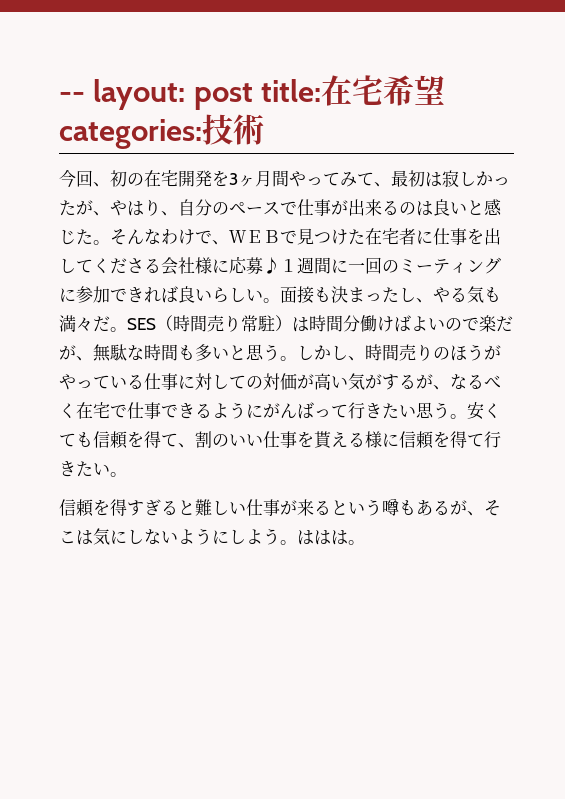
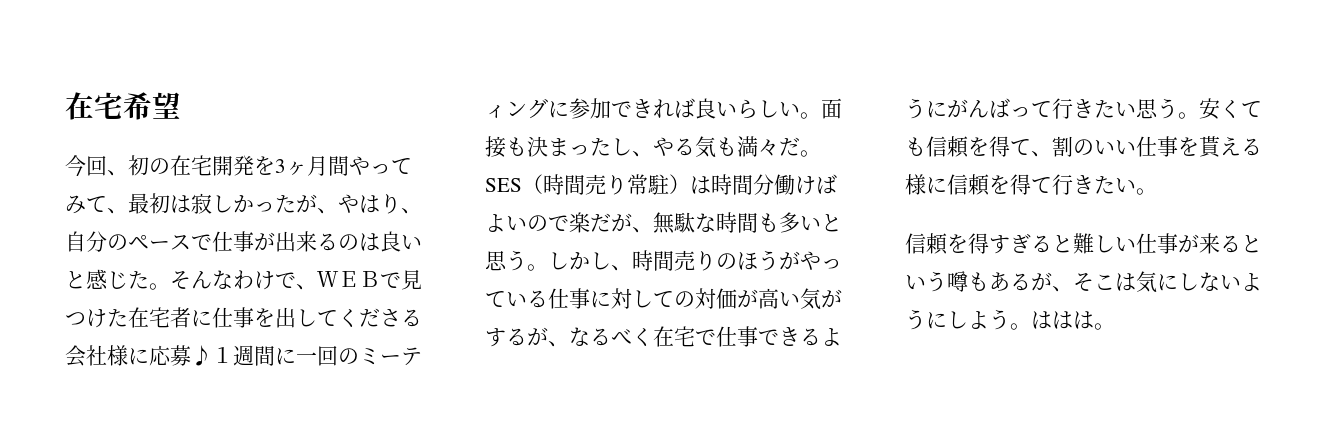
[59,79,322,110] -- layout: post title: -> (65, 106) none
[59,114,264,149] categories:技術 -> (181, 105) none

